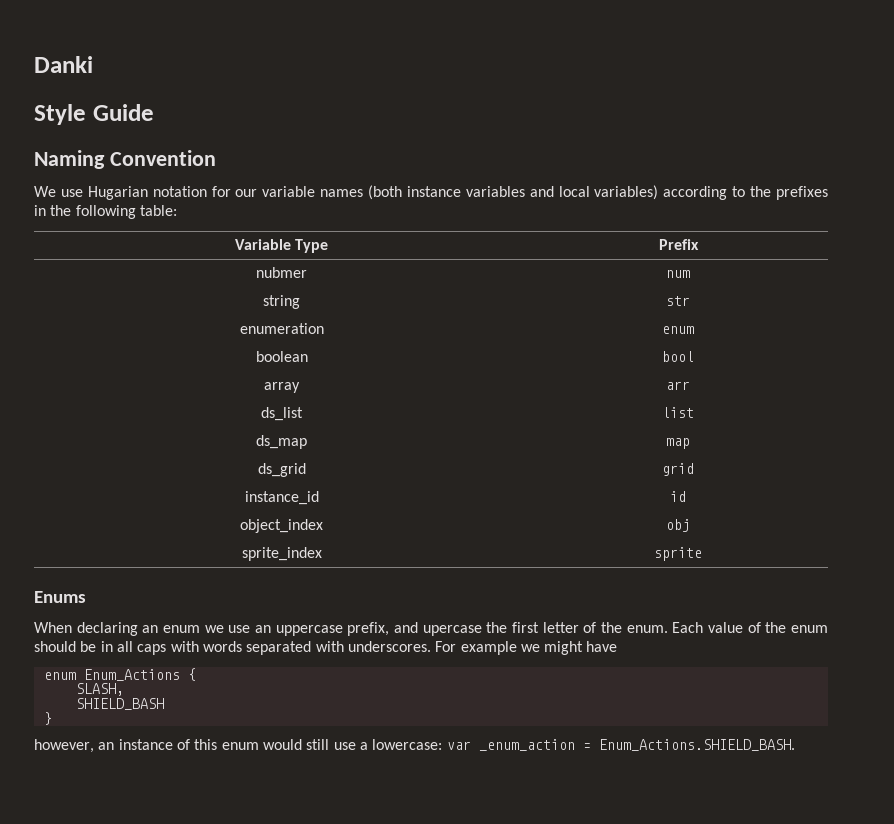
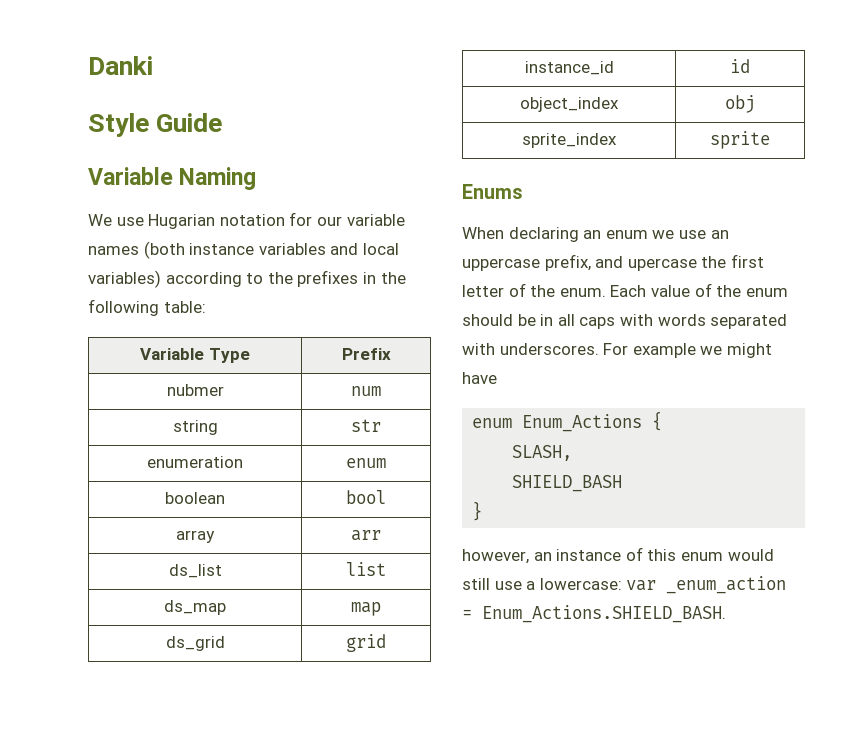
(154, 112) none -> [88,167,173,185] Variable
[109,150,216,166] Convention -> (257, 178) none

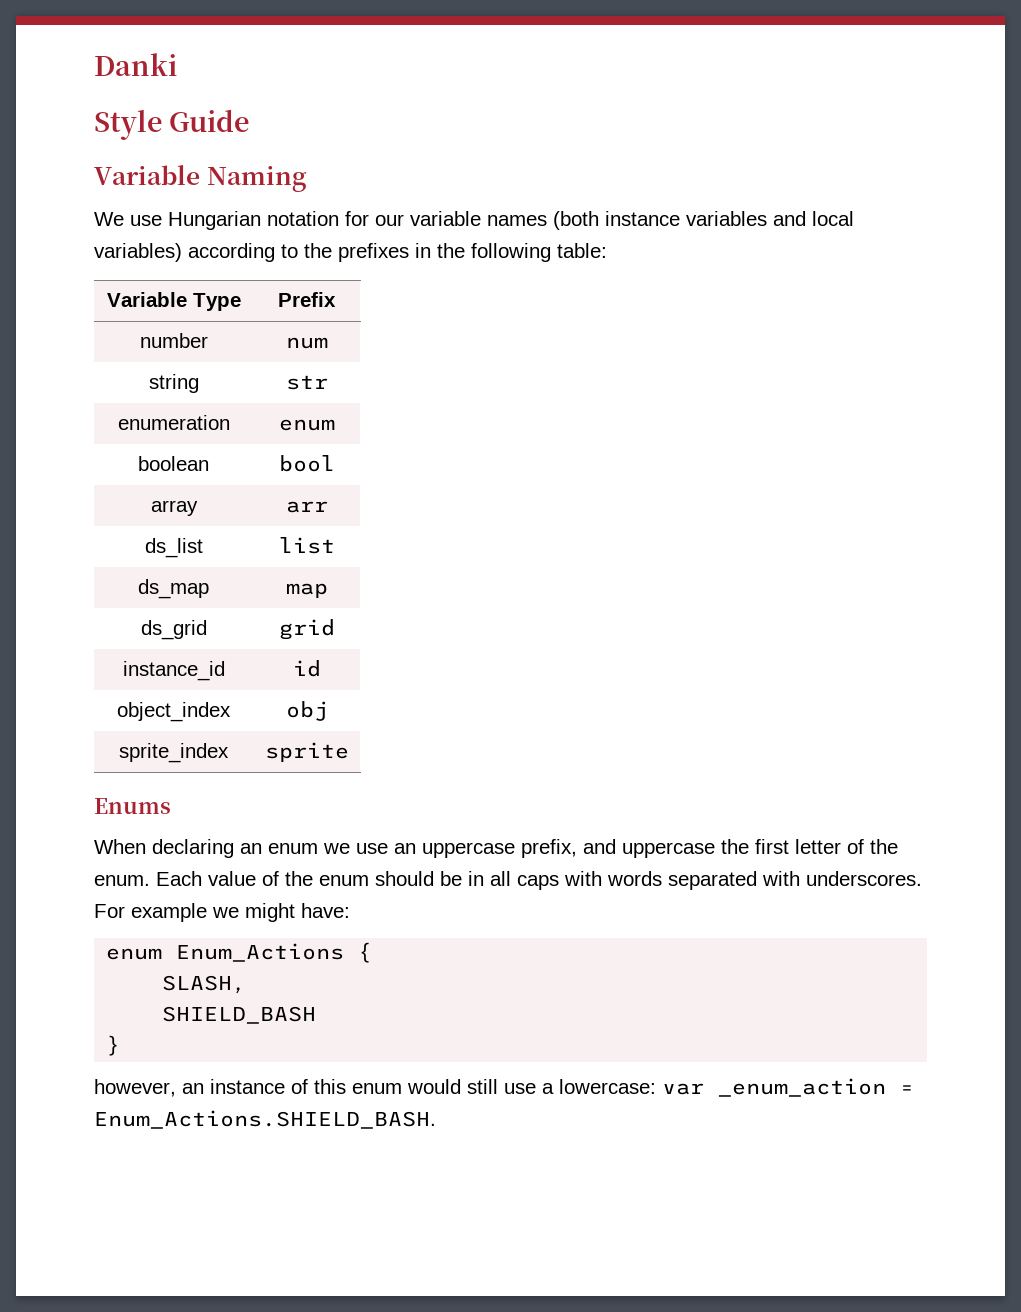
[148,214,216,229] Hugarian -> [168,211,261,230] Hungarian
[166,384,224,396] nubmer -> [139,333,208,348] number
[627,258,697,271] upercase -> [622,842,715,858] uppercase
[462,372,497,384] have -> [301,903,350,918] have:

